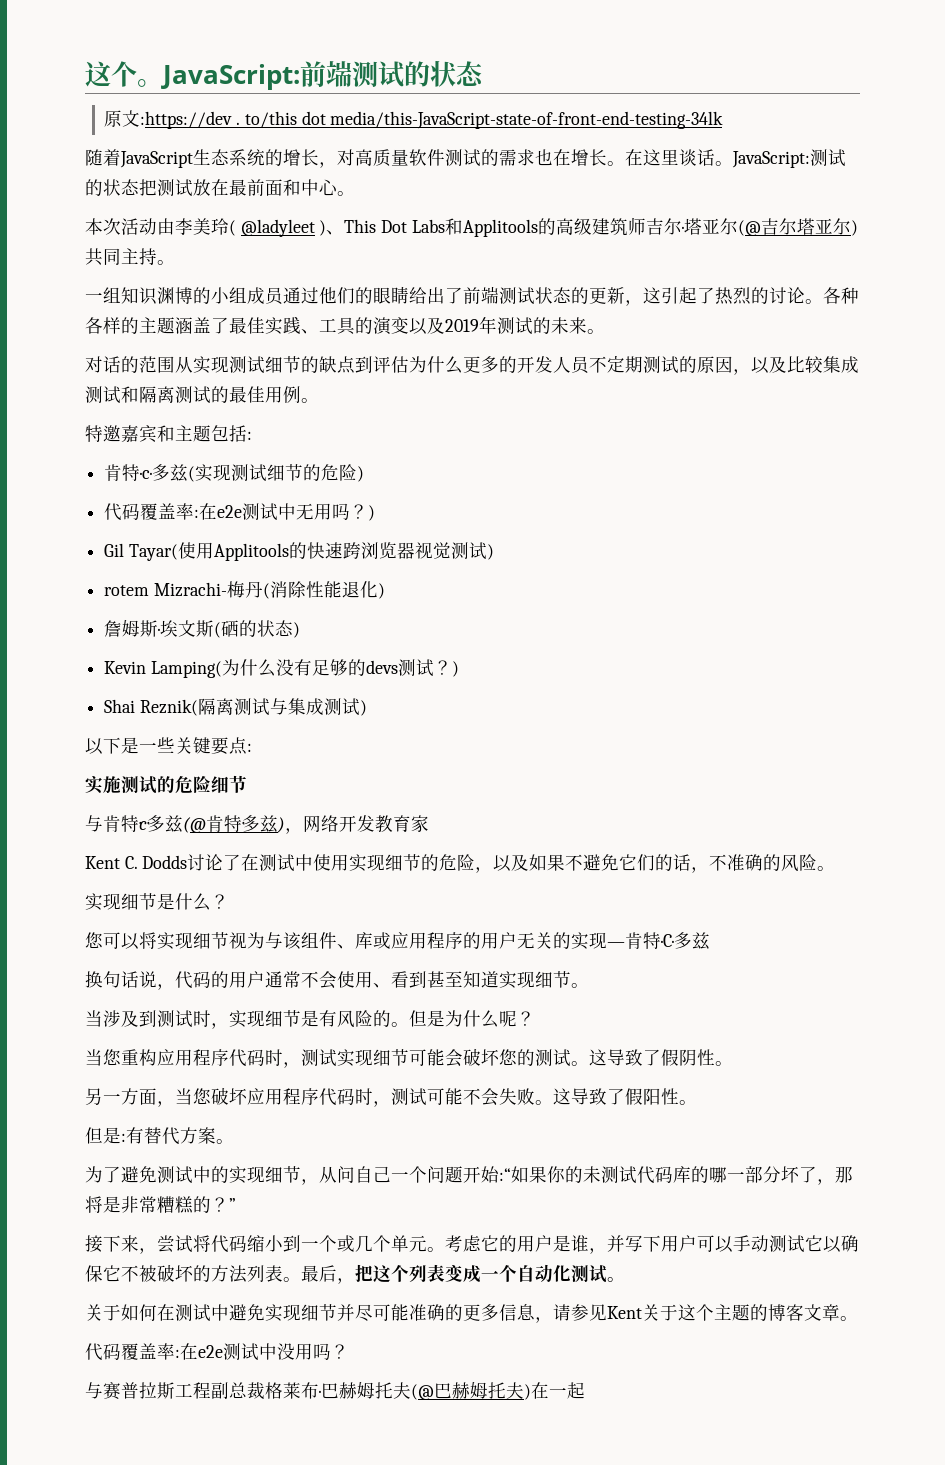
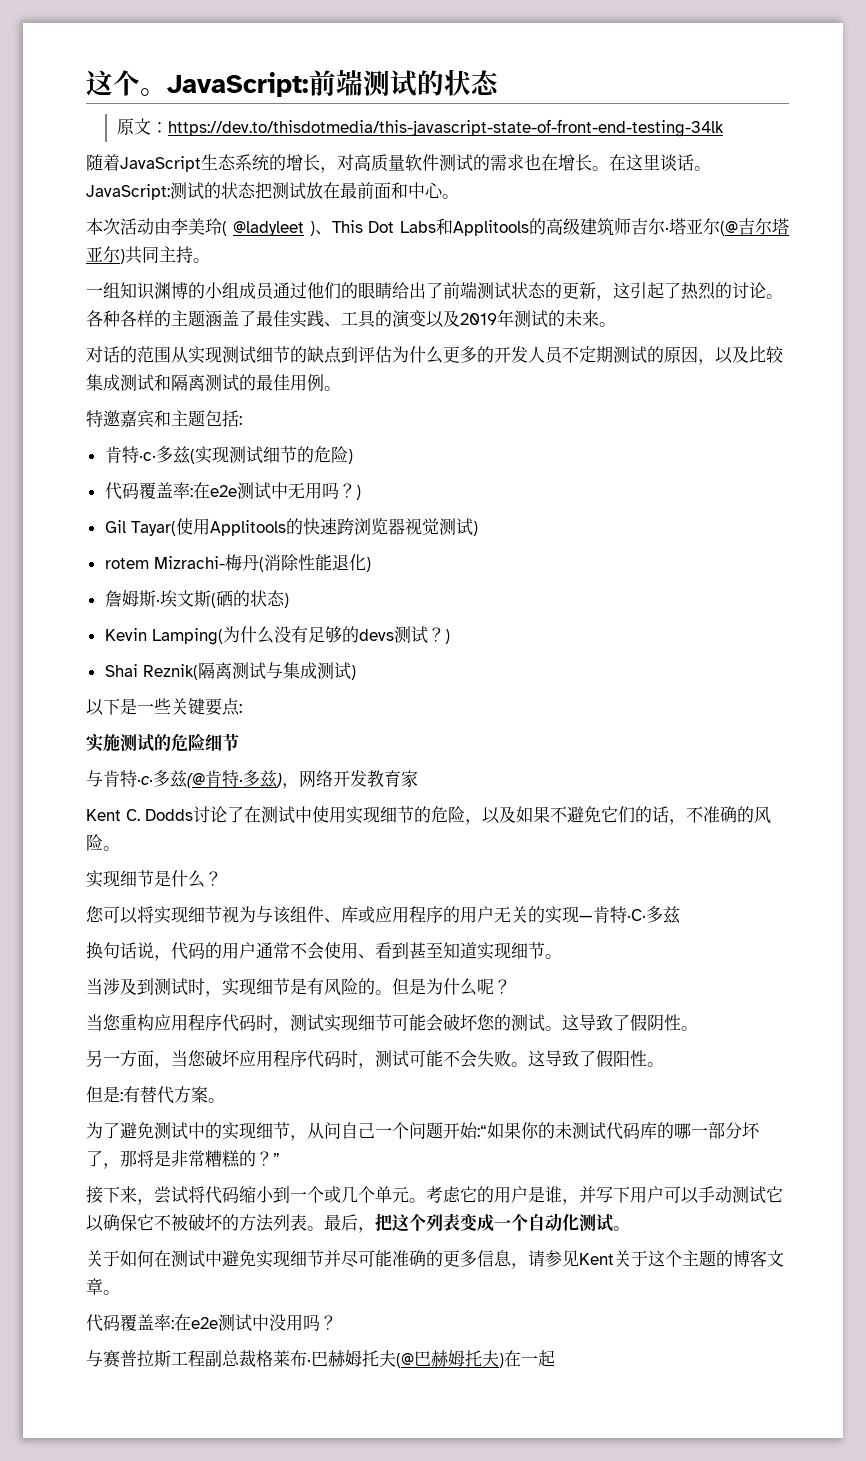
[140,111,724,129] :https://dev . to/this dot media/this-JavaScript-state-of-front-end-testing-34lk -> [150,119,724,137] ：https://dev.to/thisdotmedia/this-javascript-state-of-front-end-testing-34lk

